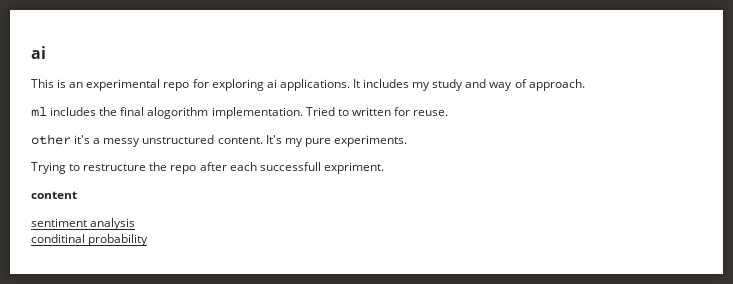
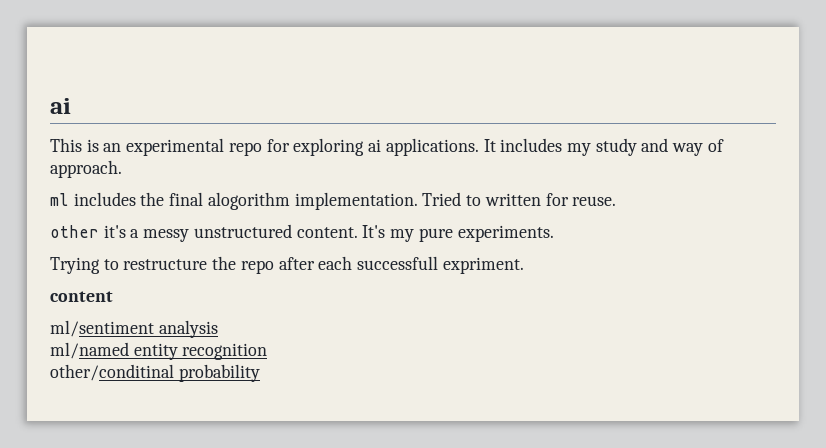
[31,218,87,227] sentiment -> [50,320,154,337] ml/sentiment
[31,234,85,243] conditinal -> [50,342,268,360] [50,364,174,381] ml/named entity recognition // other/conditinal

